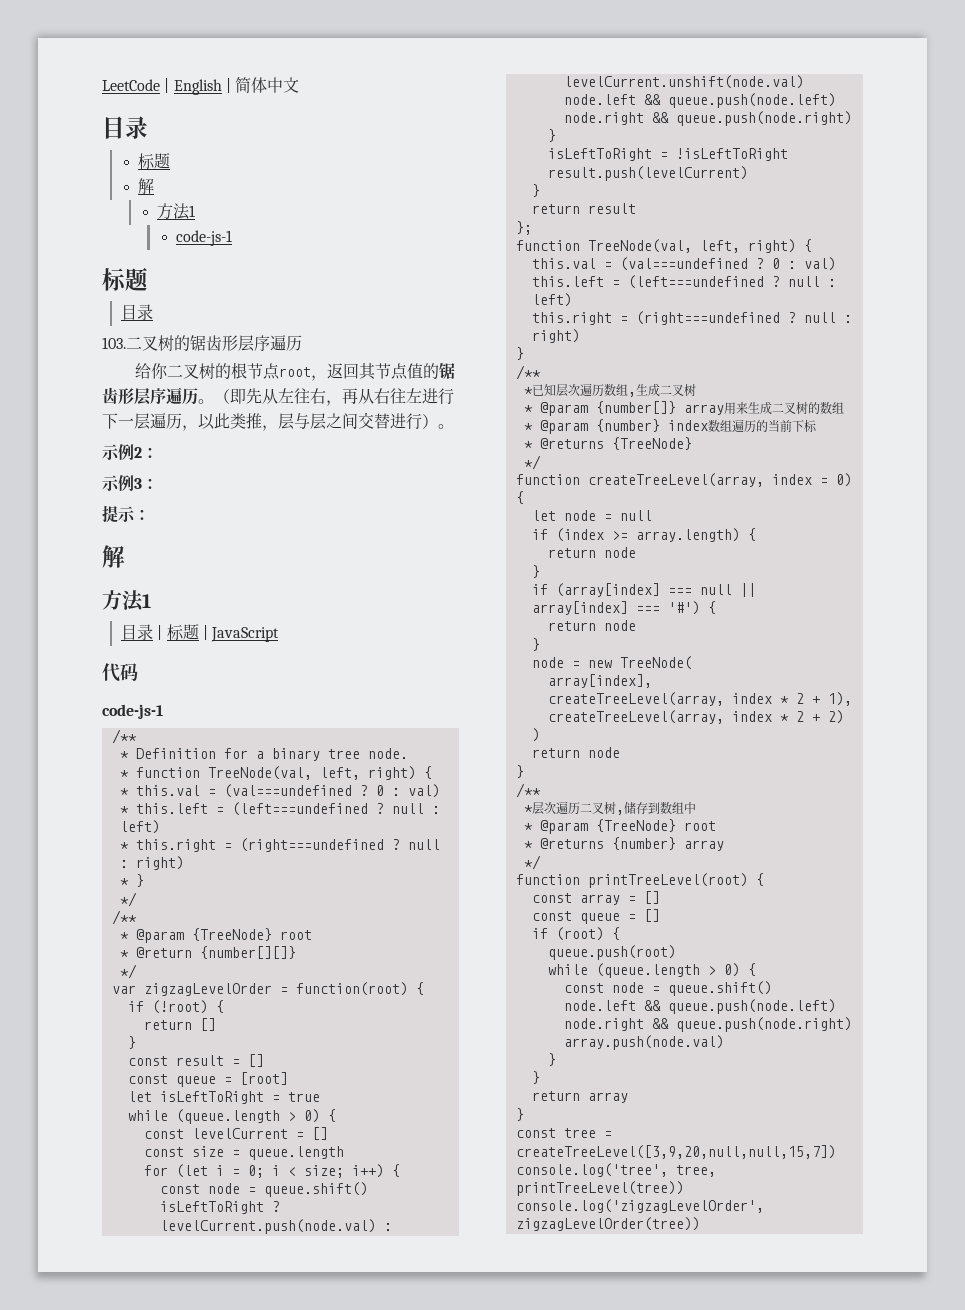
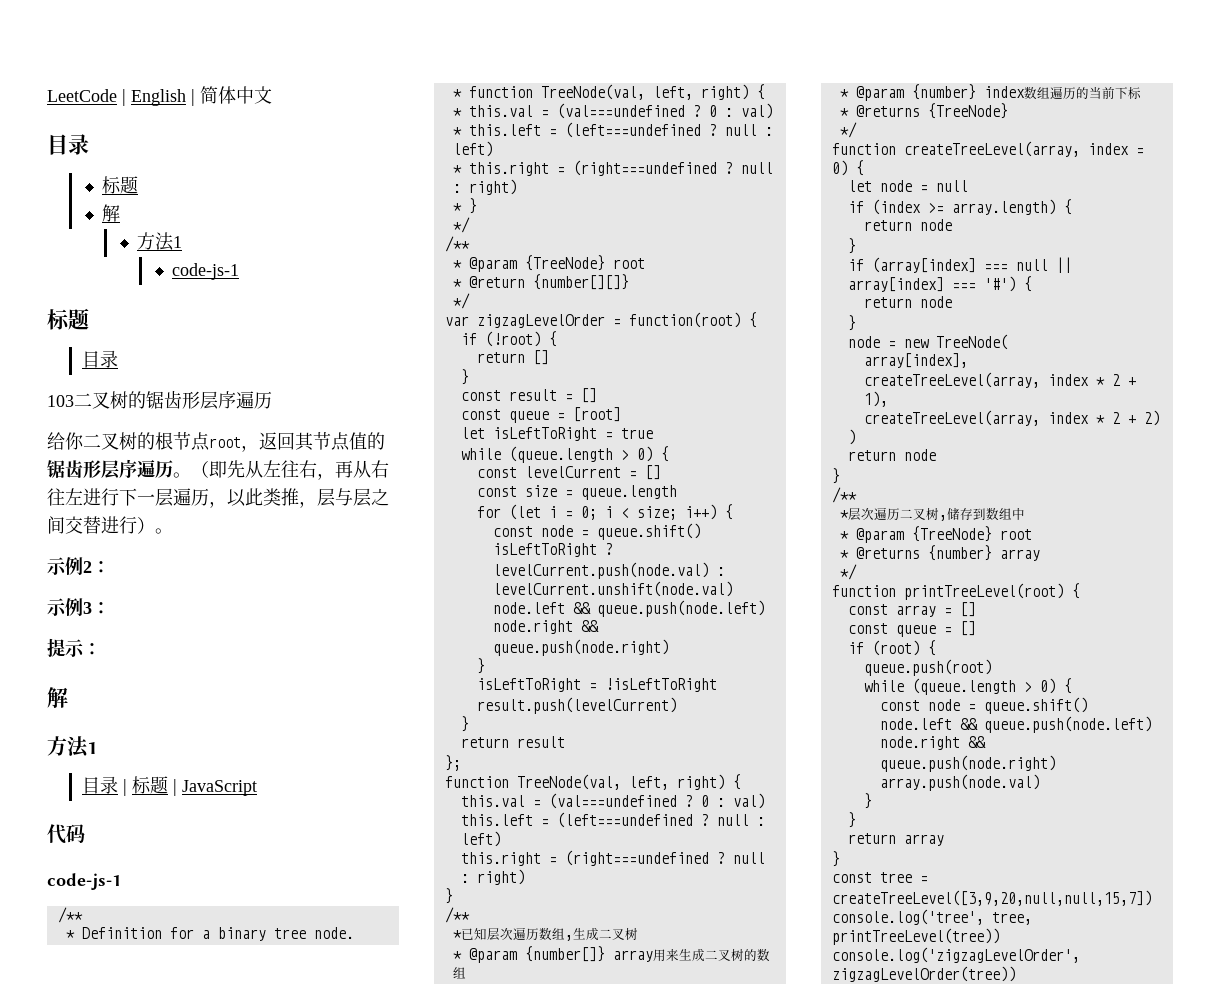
[102,337,126,349] 103. -> [47,395,74,407] 103

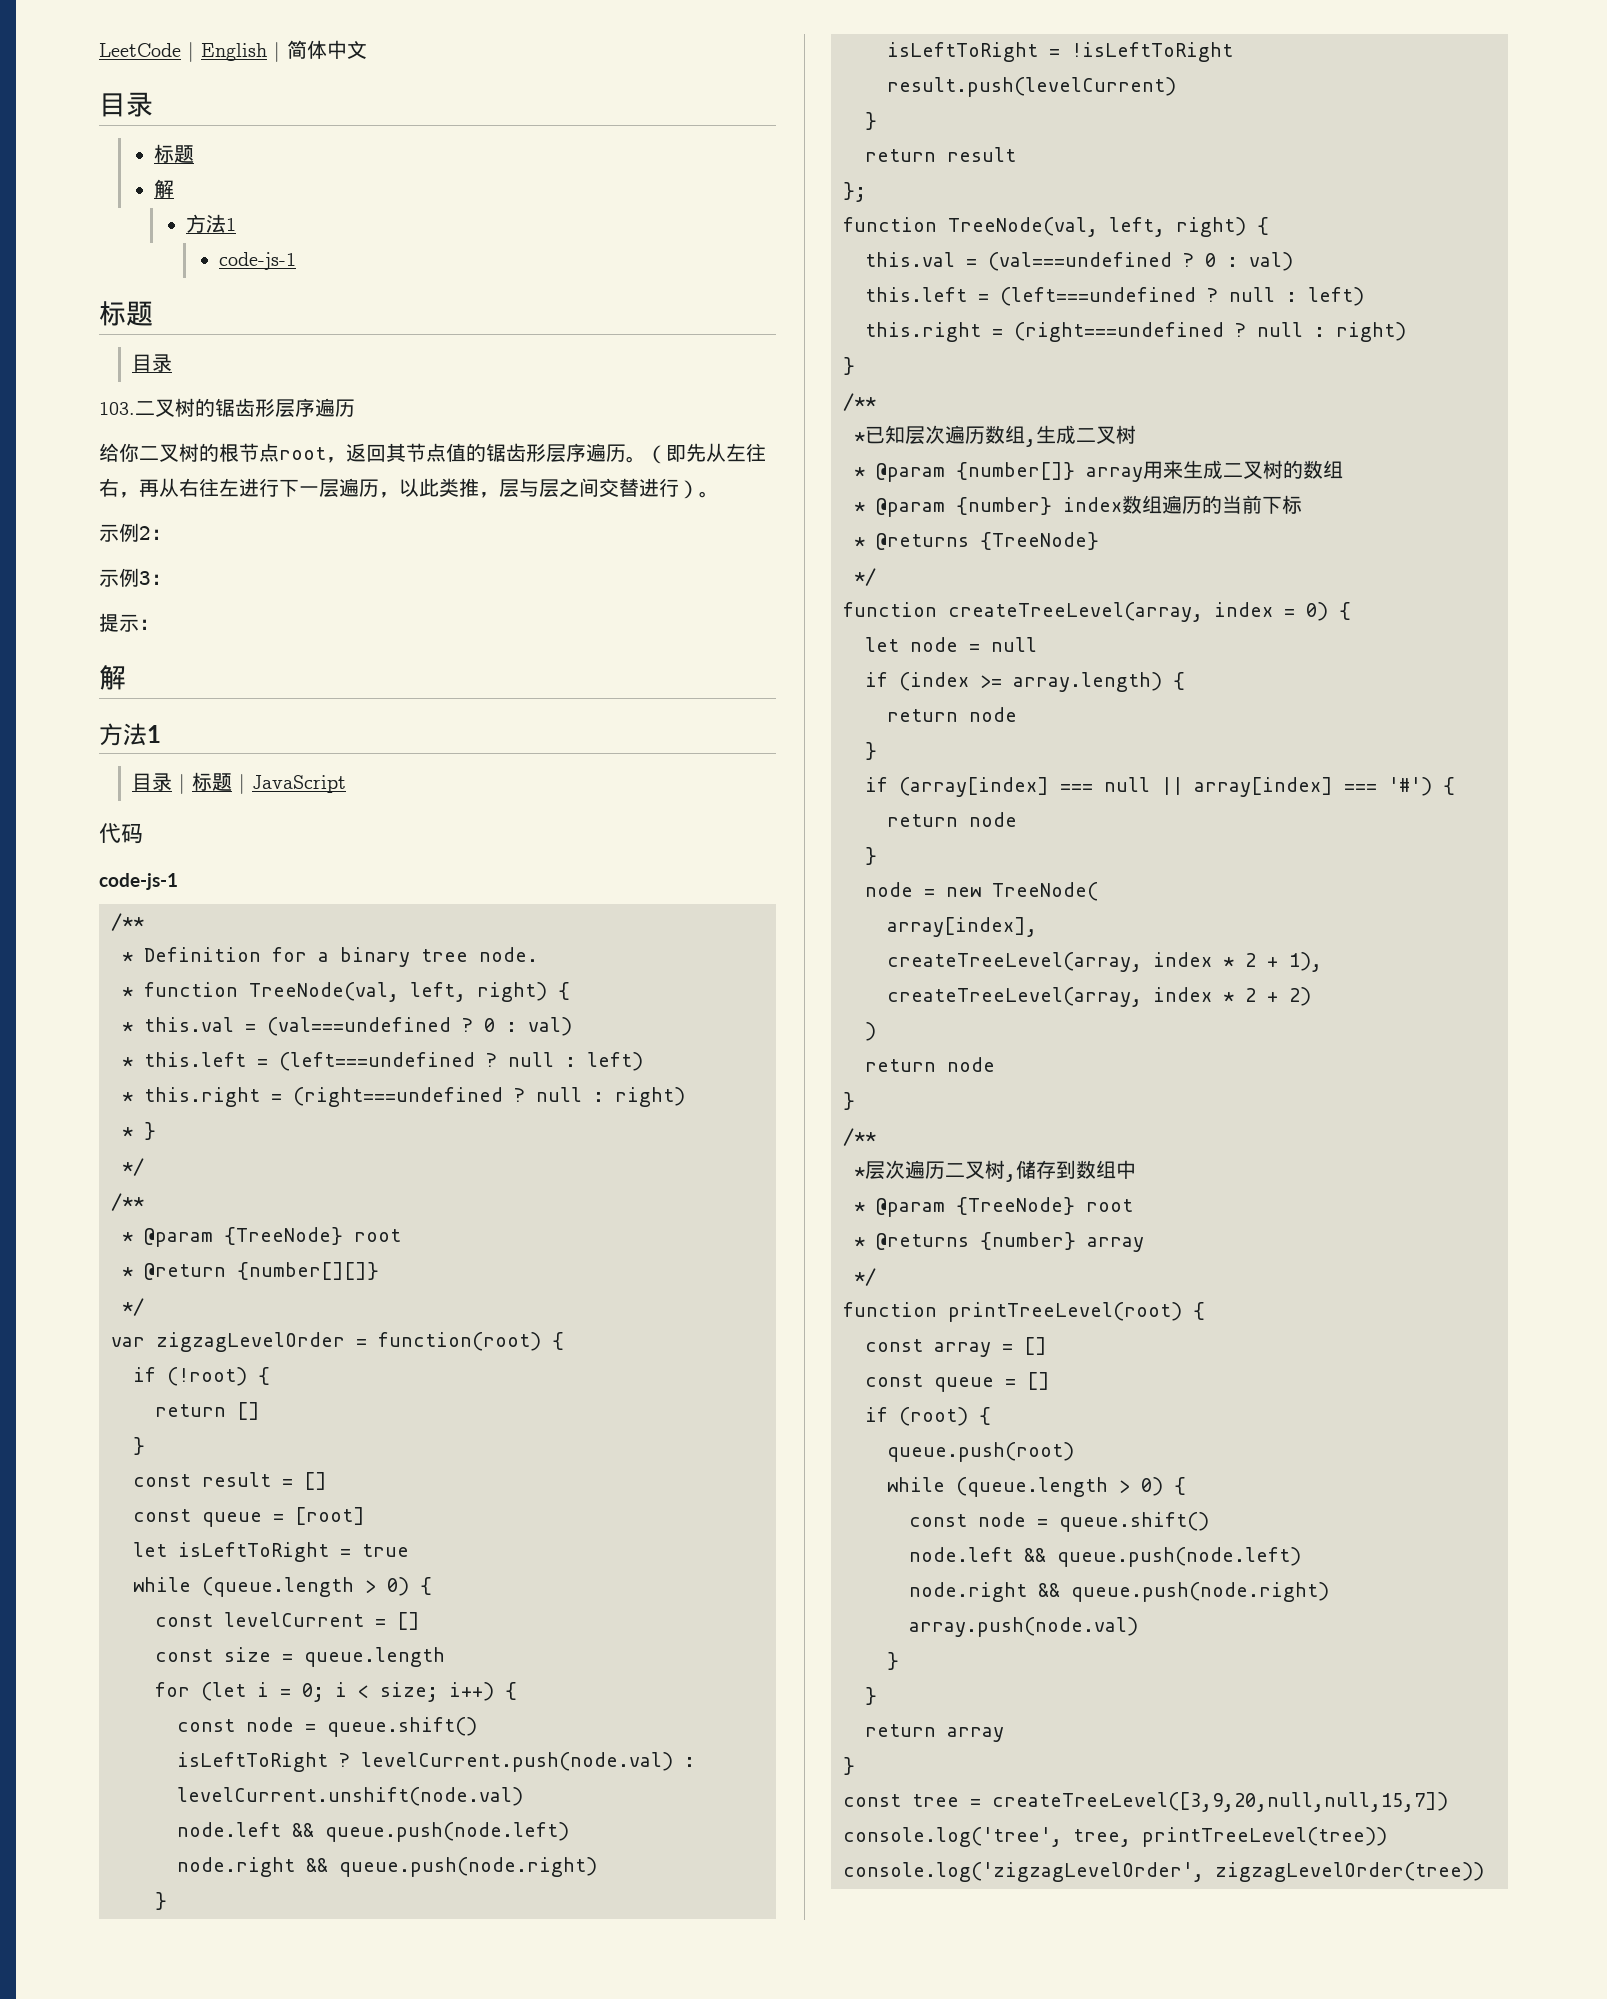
[47,395,74,407] 103 -> [99,402,135,415] 103.

